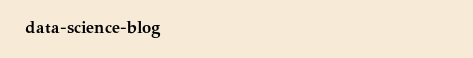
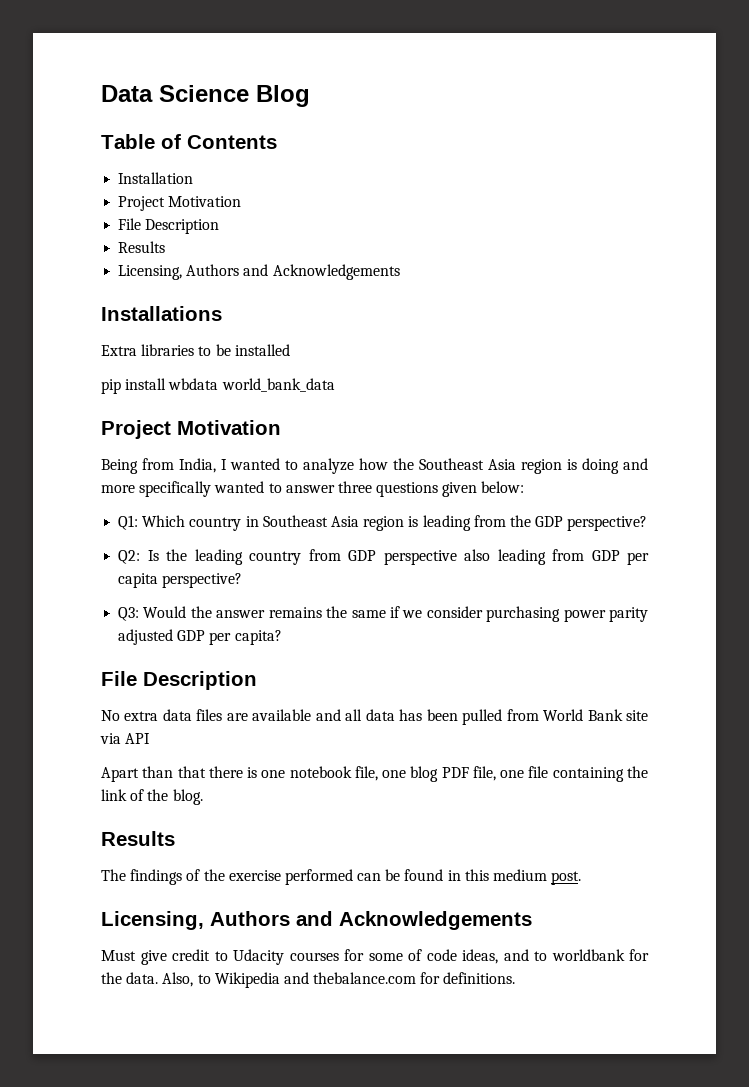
[25,21,161,38] data-science-blog -> [101,85,310,107] [101,134,277,149] [118,172,194,184] [118,196,242,211] [118,218,220,234] [118,241,166,253] [118,264,400,280] [101,306,222,321] [101,344,290,356] [101,378,335,394] [101,420,281,439] [101,458,648,474] [101,481,525,497] [118,515,648,531] [118,549,649,565] [118,573,243,588] [118,606,649,622] [118,629,282,645] [101,671,257,690] [101,709,648,725] [100,733,151,744] [101,766,648,782] [101,789,203,805] [101,831,175,846] [101,869,582,885] [101,911,532,930] [101,949,649,965] [101,972,516,988] Data Science Blog // Table of Contents // Installation // Project Motivation // File Description // Results // Licensing, Authors and Acknowledgements // Installations // Extra libraries to be installed // pip install wbdata world_bank_data // Project Motivation // Being from India, I wanted to analyze how the Southeast Asia region is doing and more specifically wanted to answer three questions given below: // Q1: Which country in Southeast Asia region is leading from the GDP perspective? // Q2: Is the leading country from GDP perspective also leading from GDP per capita perspective? // Q3: Would the answer remains the same if we consider purchasing power parity adjusted GDP per capita? // File Description // No extra data files are available and all data has been pulled from World Bank site via API // Apart than that there is one notebook file, one blog PDF file, one file containing the link of the blog. // Results // The findings of the exercise performed can be found in this medium post. // Licensing, Authors and Acknowledgements // Must give credit to Udacity courses for some of code ideas, and to worldbank for the data. Also, to Wikipedia and thebalance.com for definitions.

